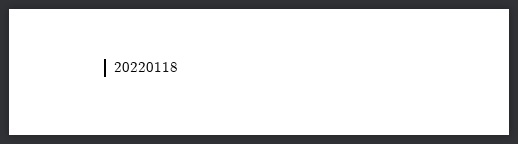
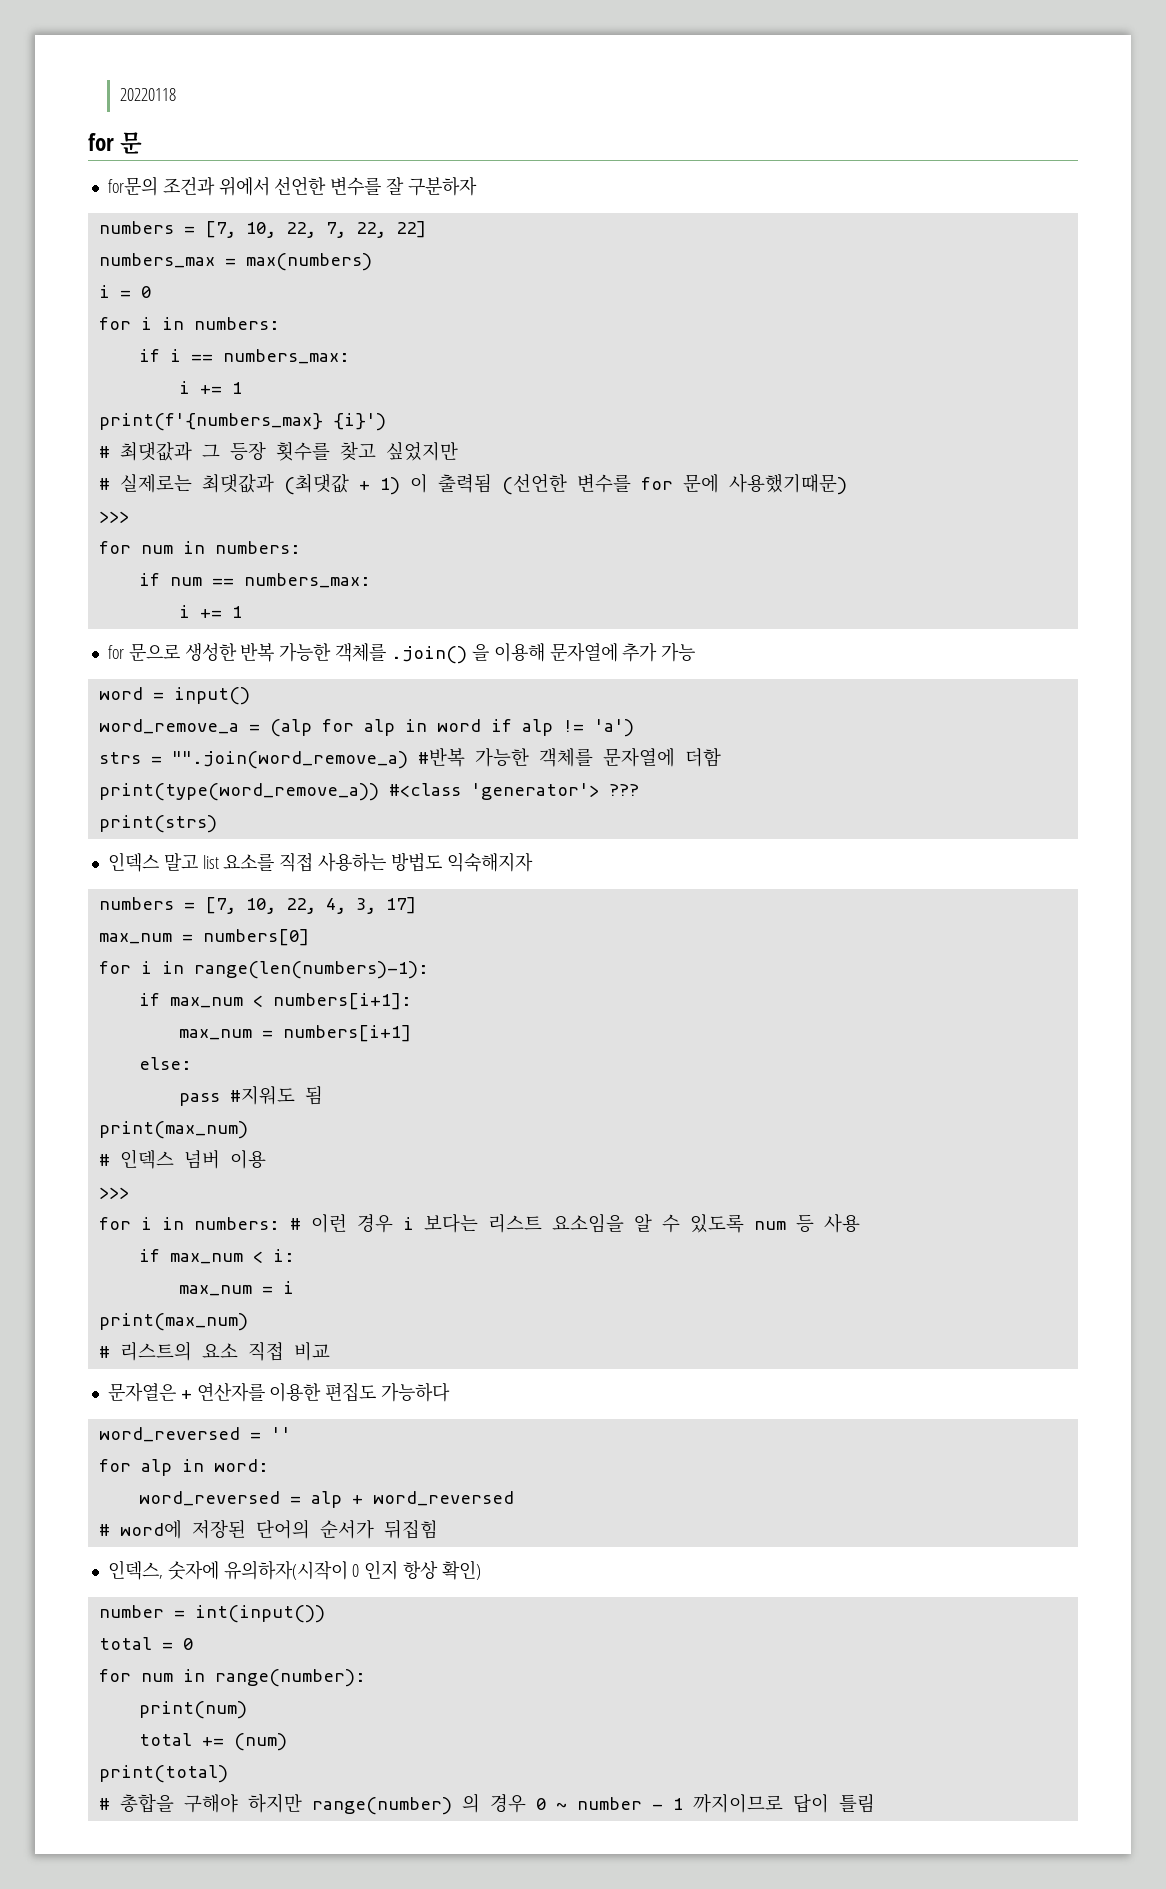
(179, 67) none -> [88,132,143,154] [107,176,477,196] [98,221,426,238] [98,253,372,271] [98,285,151,298] [98,317,280,330] [138,349,350,364] [178,381,242,394] [98,413,386,431] [98,441,458,461] [98,473,847,495] [98,511,129,523] [98,541,301,554] [138,573,371,588] [178,605,242,618] [107,642,696,664] [98,687,250,705] [98,719,634,737] [98,747,721,769] [98,783,639,801] [98,815,217,833] [107,852,533,872] [98,897,416,914] [98,929,309,946] [98,961,429,979] [138,993,412,1010] [178,1025,411,1042] [138,1057,192,1070] [178,1085,323,1106] [98,1121,248,1139] [98,1149,266,1169] [98,1187,129,1199] [98,1213,860,1233] [138,1249,295,1264] [178,1281,294,1296] [98,1313,248,1331] [98,1341,330,1361] [107,1382,451,1402] [98,1427,291,1442] [98,1459,269,1476] [138,1491,514,1508] [98,1519,438,1539] [107,1560,481,1580] [98,1605,325,1623] [98,1637,193,1650] [98,1669,366,1687] [138,1701,247,1719] [138,1733,287,1751] [98,1765,228,1783] [98,1793,875,1815] // for 문 // for문의 조건과 위에서 선언한 변수를 잘 구분하자 // numbers = [7, 10, 22, 7, 22, 22] // numbers_max = max(numbers) // i = 0 // for i in numbers: // if i == numbers_max: // i += 1 // print(f'{numbers_max} {i}') // # 최댓값과 그 등장 횟수를 찾고 싶었지만 // # 실제로는 최댓값과 (최댓값 + 1) 이 출력됨 (선언한 변수를 for 문에 사용했기때문) // >>> // for num in numbers: // if num == numbers_max: // i += 1 // for 문으로 생성한 반복 가능한 객체를 .join() 을 이용해 문자열에 추가 가능 // word = input() // word_remove_a = (alp for alp in word if alp != 'a') // strs = "".join(word_remove_a) #반복 가능한 객체를 문자열에 더함 // print(type(word_remove_a)) #<class 'generator'> ??? // print(strs) // 인덱스 말고 list 요소를 직접 사용하는 방법도 익숙해지자 // numbers = [7, 10, 22, 4, 3, 17] // max_num = numbers[0] // for i in range(len(numbers)-1): // if max_num < numbers[i+1]: // max_num = numbers[i+1] // else: // pass #지워도 됨 // print(max_num) // # 인덱스 넘버 이용 // >>> // for i in numbers: # 이런 경우 i 보다는 리스트 요소임을 알 수 있도록 num 등 사용 // if max_num < i: // max_num = i // print(max_num) // # 리스트의 요소 직접 비교 // 문자열은 + 연산자를 이용한 편집도 가능하다 // word_reversed = '' // for alp in word: // word_reversed = alp + word_reversed // # word에 저장된 단어의 순서가 뒤집힘 // 인덱스, 숫자에 유의하자(시작이 0 인지 항상 확인) // number = int(input()) // total = 0 // for num in range(number): // print(num) // total += (num) // print(total) // # 총합을 구해야 하지만 range(number) 의 경우 0 ~ number - 1 까지이므로 답이 틀림

